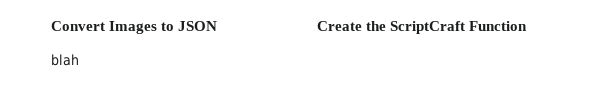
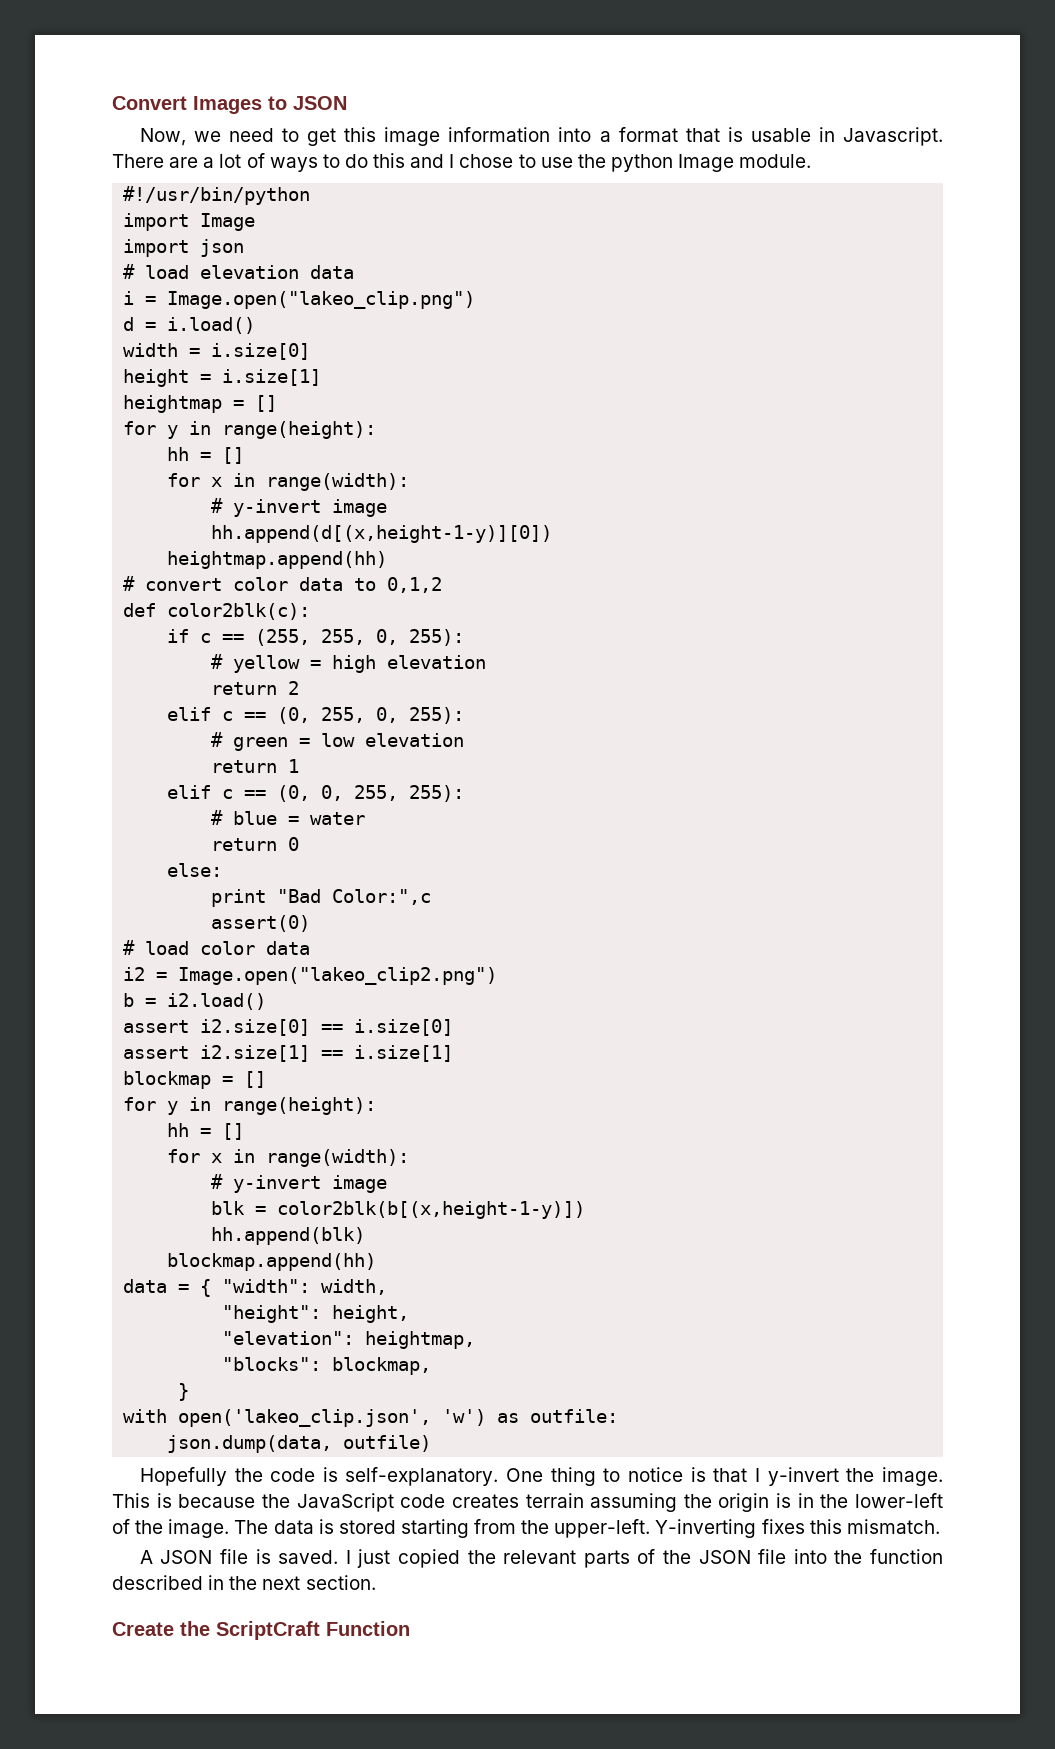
[51,54,79,66] blah -> [139,127,943,146] [112,153,812,172] [123,186,311,205] [123,213,256,231] [123,239,245,257] [123,264,355,279] [123,291,476,309] [123,317,256,334] [123,343,311,360] [123,369,322,387] [123,395,278,413] [123,421,377,439] [167,447,245,464] [167,473,410,491] [211,498,388,517] [211,525,553,543] [167,551,388,569] [123,576,443,593] [123,603,311,620] [167,629,465,646] [211,654,487,673] [211,681,300,695] [167,707,465,724] [211,732,465,751] [211,759,300,773] [167,785,465,802] [211,810,366,825] [211,837,300,851] [167,863,223,877] [211,889,432,907] [211,915,311,932] [123,940,311,955] [123,967,498,985] [123,993,267,1010] [123,1019,454,1036] [123,1045,454,1062] [123,1071,267,1089] [123,1097,377,1115] [167,1123,245,1140] [167,1149,410,1167] [211,1174,388,1193] [211,1201,586,1219] [211,1227,366,1245] [167,1253,377,1271] [123,1279,388,1297] [222,1305,410,1323] [222,1331,476,1349] [222,1357,432,1375] [178,1383,190,1401] [123,1409,619,1427] [167,1435,432,1453] [139,1467,943,1486] [112,1493,943,1512] [112,1519,940,1538] [139,1549,944,1568] [112,1575,376,1590] Now, we need to get this image information into a format that is usable in Javascript. There are a lot of ways to do this and I chose to use the python Image module. // #!/usr/bin/python // import Image // import json // # load elevation data // i = Image.open("lakeo_clip.png") // d = i.load() // width = i.size[0] // height = i.size[1] // heightmap = [] // for y in range(height): // hh = [] // for x in range(width): // # y-invert image // hh.append(d[(x,height-1-y)][0]) // heightmap.append(hh) // # convert color data to 0,1,2 // def color2blk(c): // if c == (255, 255, 0, 255): // # yellow = high elevation // return 2 // elif c == (0, 255, 0, 255): // # green = low elevation // return 1 // elif c == (0, 0, 255, 255): // # blue = water // return 0 // else: // print "Bad Color:",c // assert(0) // # load color data // i2 = Image.open("lakeo_clip2.png") // b = i2.load() // assert i2.size[0] == i.size[0] // assert i2.size[1] == i.size[1] // blockmap = [] // for y in range(height): // hh = [] // for x in range(width): // # y-invert image // blk = color2blk(b[(x,height-1-y)]) // hh.append(blk) // blockmap.append(hh) // data = { "width": width, // "height": height, // "elevation": heightmap, // "blocks": blockmap, // } // with open('lakeo_clip.json', 'w') as outfile: // json.dump(data, outfile) // Hopefully the code is self-explanatory. One thing to notice is that I y-invert the image. This is because the JavaScript code creates terrain assuming the origin is in the lower-left of the image. The data is stored starting from the upper-left. Y-inverting fixes this mismatch. // A JSON file is saved. I just copied the relevant parts of the JSON file into the function described in the next section.

